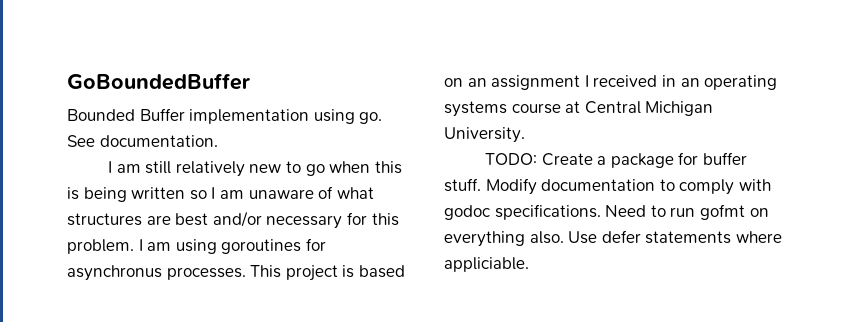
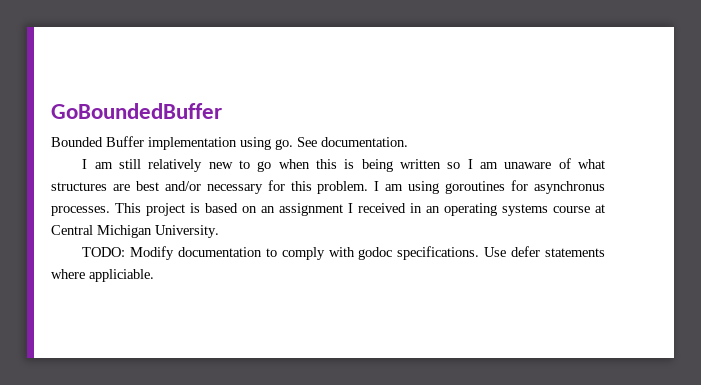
[541,152,748,168] [444,178,481,192] Create a package for buffer stuff. -> (126, 252) none
[605,204,769,220] [444,231,564,247] Need to run gofmt on everything also. -> (480, 253) none

